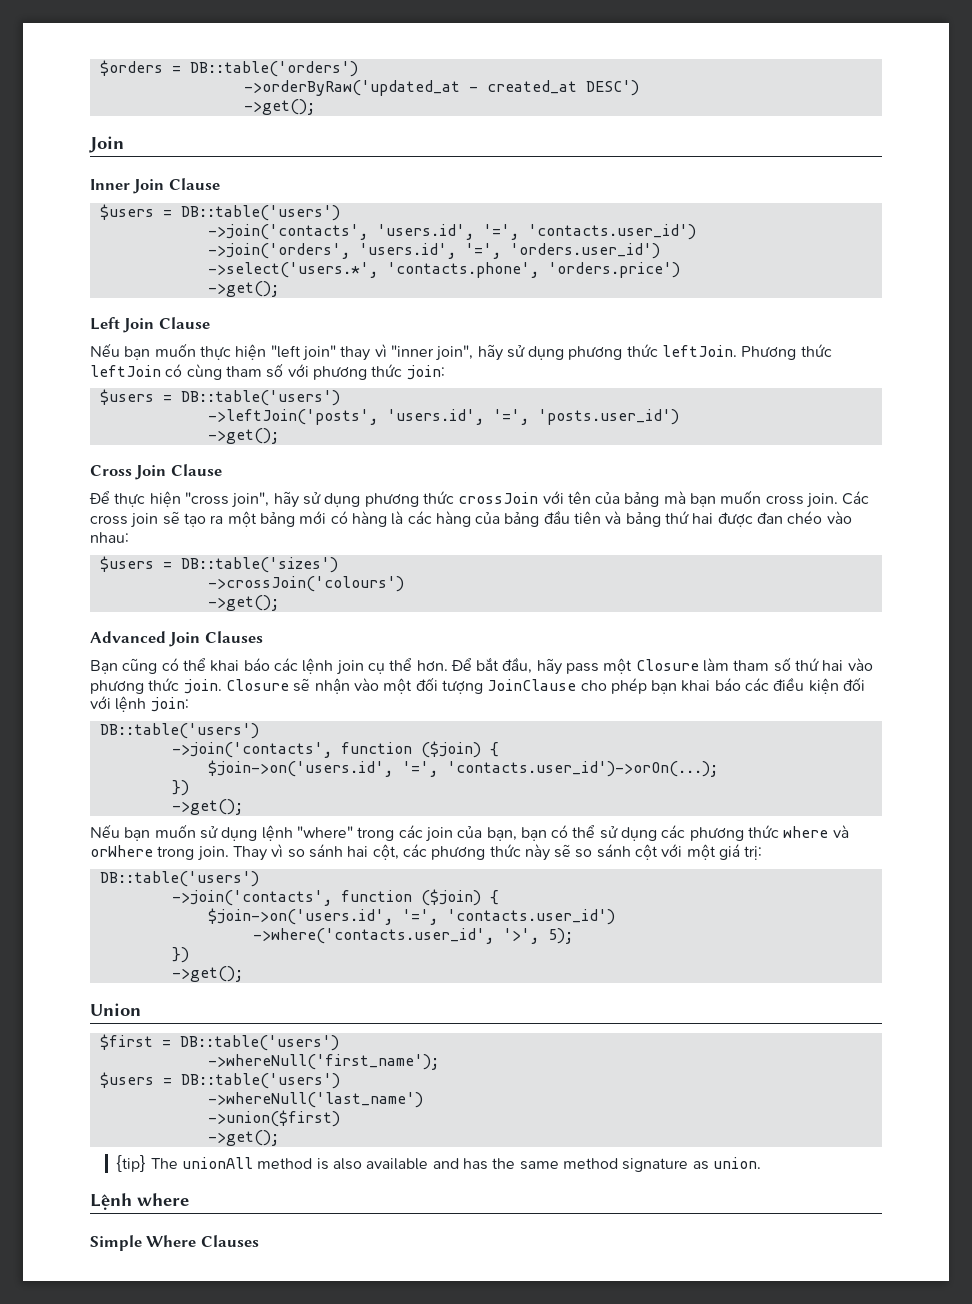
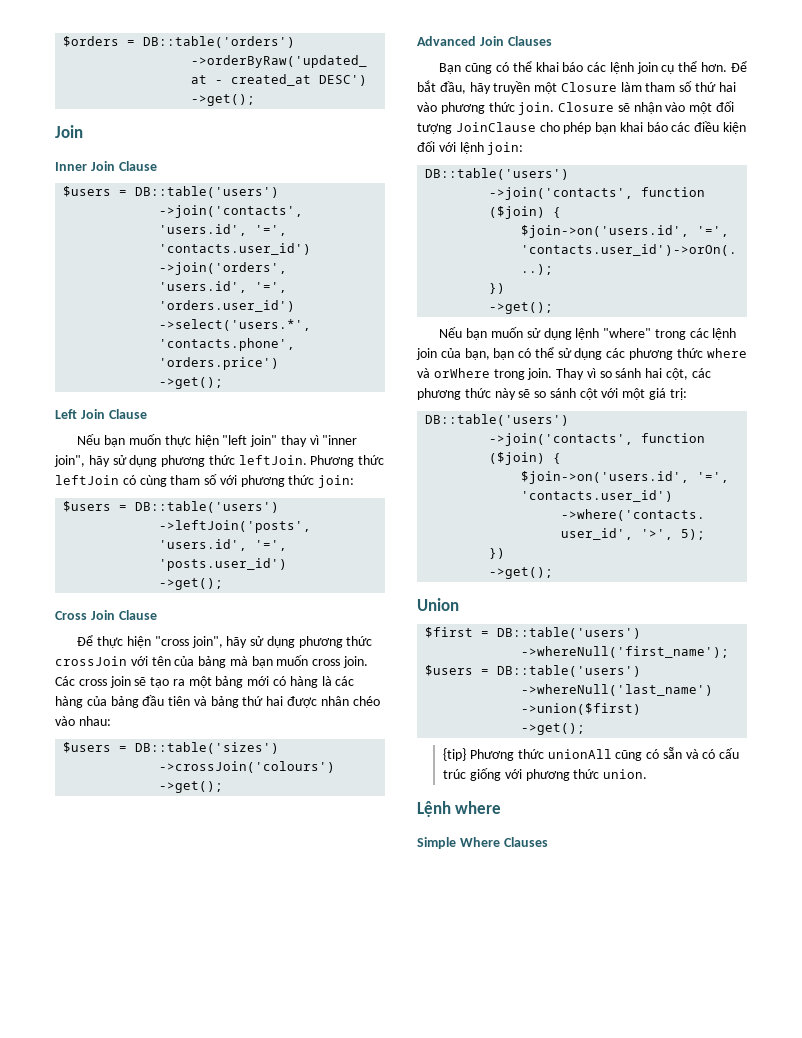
[757,512,784,524] đan -> [320,696,349,706] nhân
[566,663,600,674] pass -> [493,81,531,94] truyền
(423, 831) none -> [712,328,737,340] lệnh
[150,1157,709,1172] The unionAll method is also available and has the same method signature as -> [469,747,740,761] [443,768,600,781] Phương thức unionAll cũng có sẵn và có cấu trúc giống với phương thức

